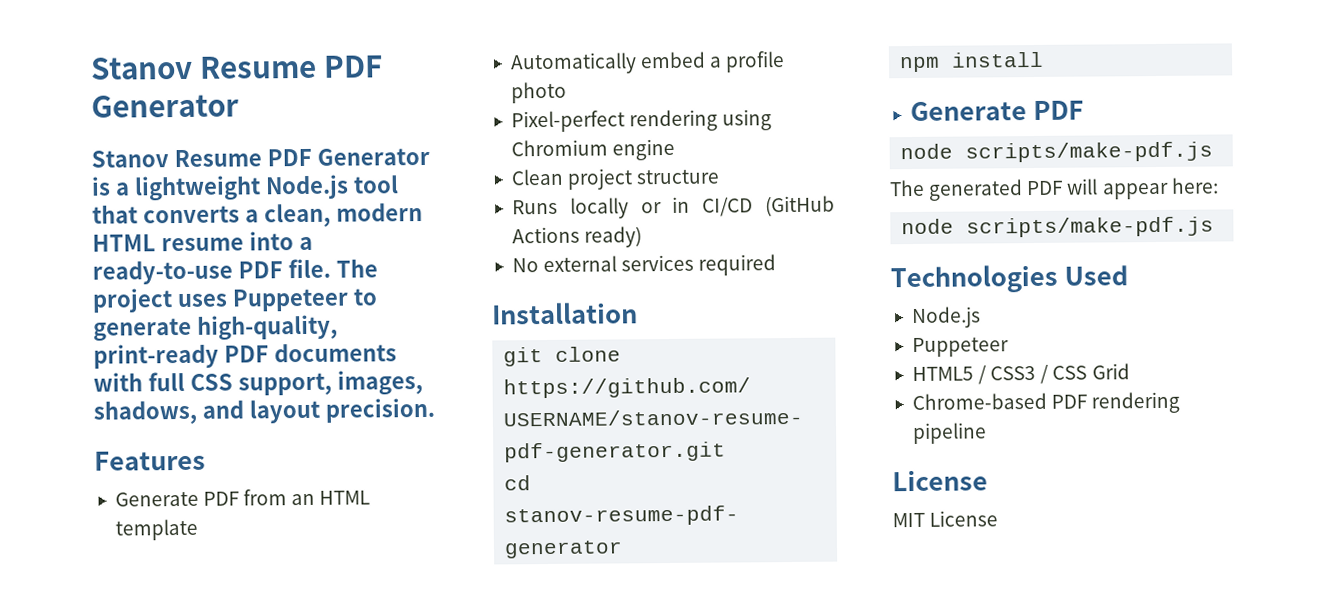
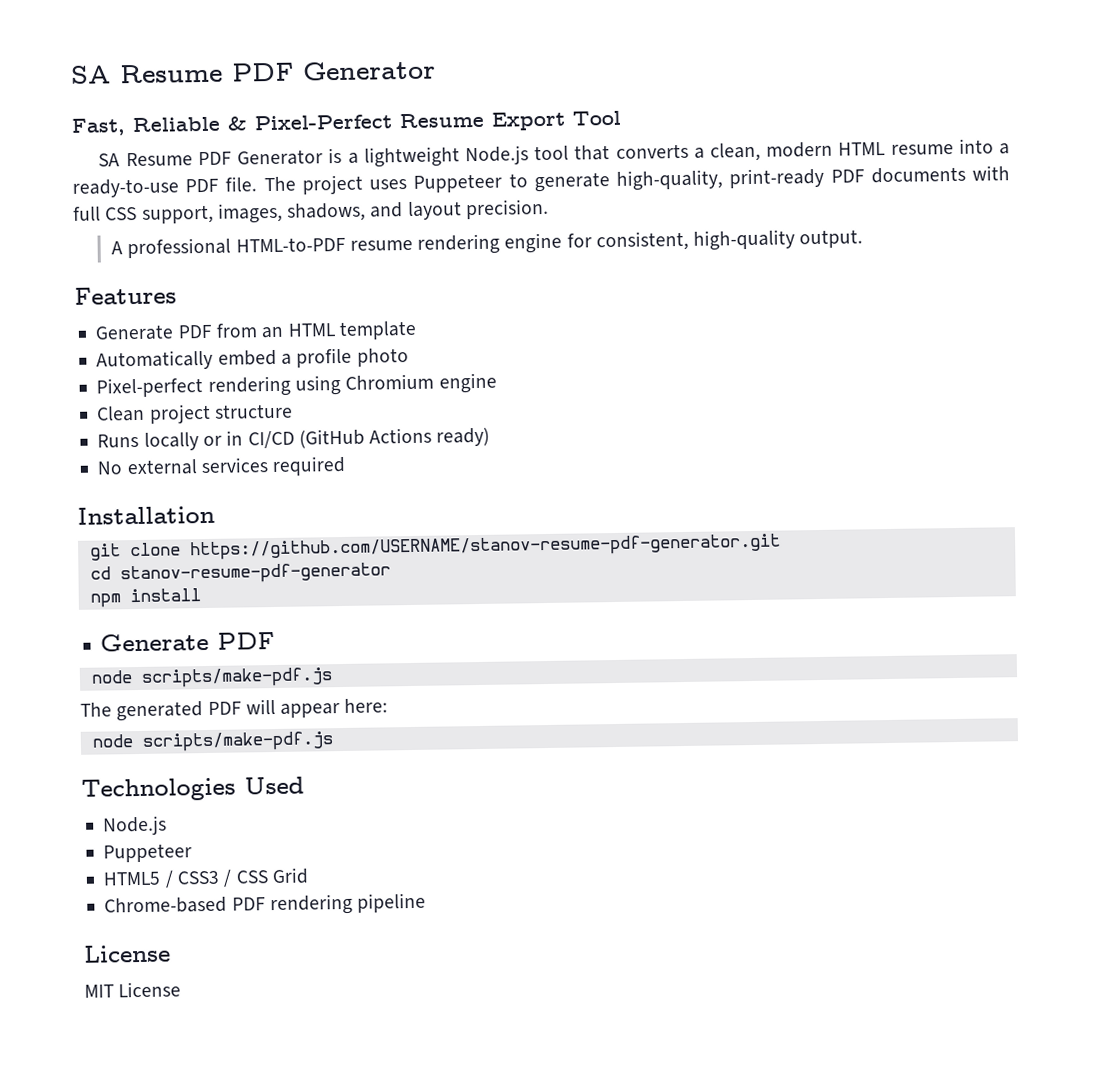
[90,56,193,80] Stanov -> [70,65,111,84] SA
[91,150,169,168] Stanov -> [71,110,621,136] [98,153,121,167] Fast, Reliable & Pixel-Perfect Resume Export Tool // SA
(435, 410) none -> [111,229,864,259] // A professional HTML-to-PDF resume rendering engine for consistent, high-quality output.

